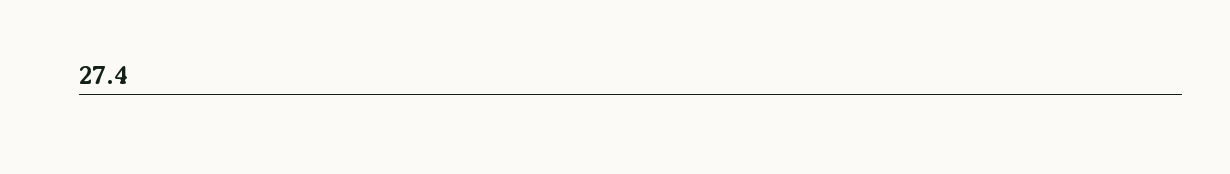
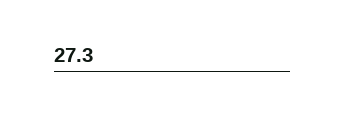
[79,66,128,84] 27.4 -> [54,48,93,62] 27.3

